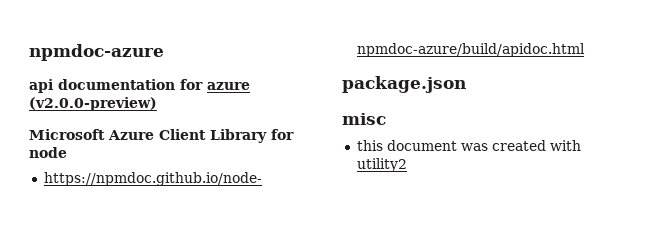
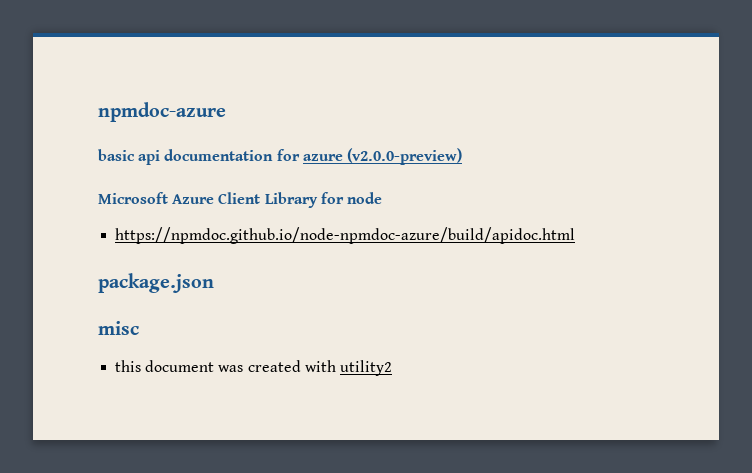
(164, 52) none -> [98,149,135,161] basic

